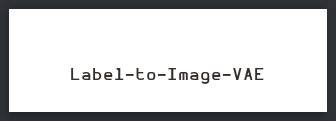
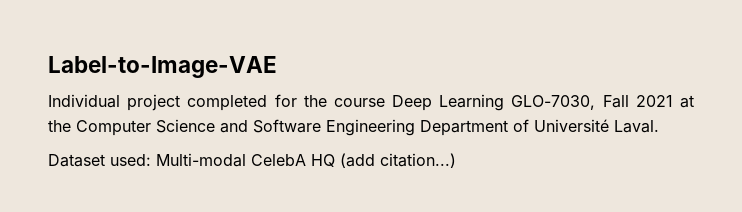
(265, 76) none -> [48,94,694,111] [48,119,659,136] [48,153,456,168] // Individual project completed for the course Deep Learning GLO-7030, Fall 2021 at the Computer Science and Software Engineering Department of Université Laval. // Dataset used: Multi-modal CelebA HQ (add citation...)

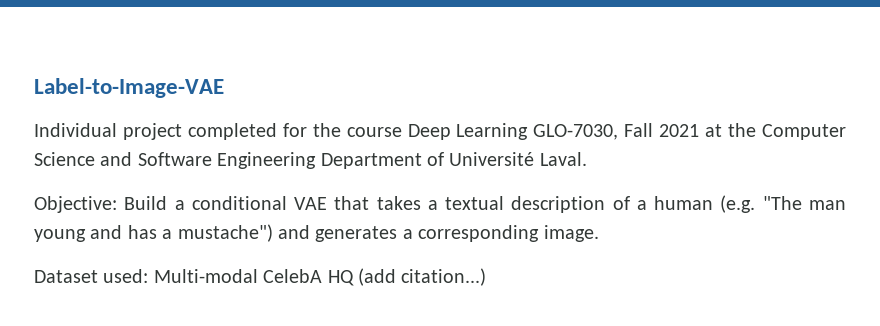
(659, 126) none -> [34,195,846,213] [34,224,599,242] // Objective: Build a conditional VAE that takes a textual description of a human (e.g. "The man young and has a mustache") and generates a corresponding image.

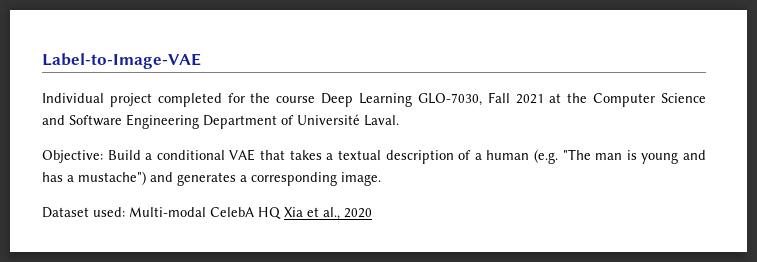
(846, 205) none -> [626,150,637,160] is
[358,268,487,286] (add citation...) -> [284,207,372,220] Xia et al., 2020

